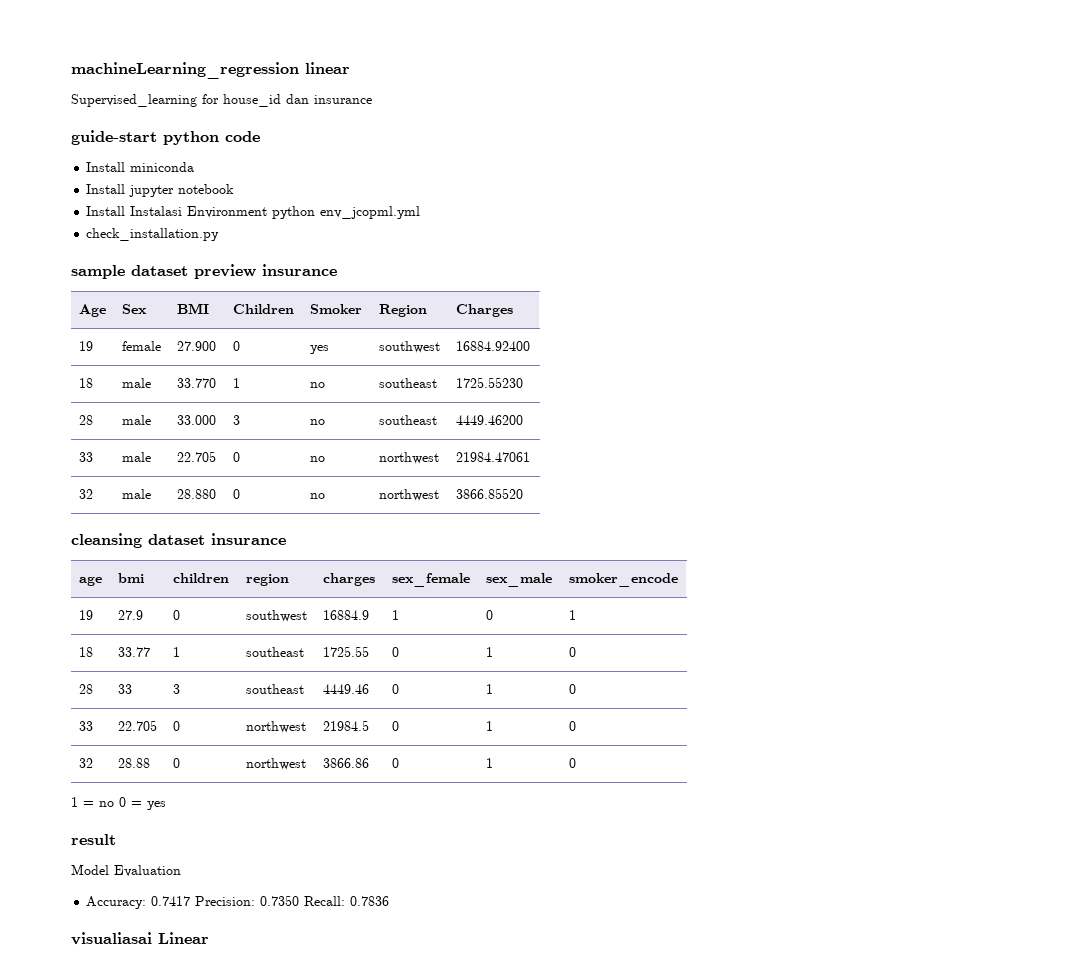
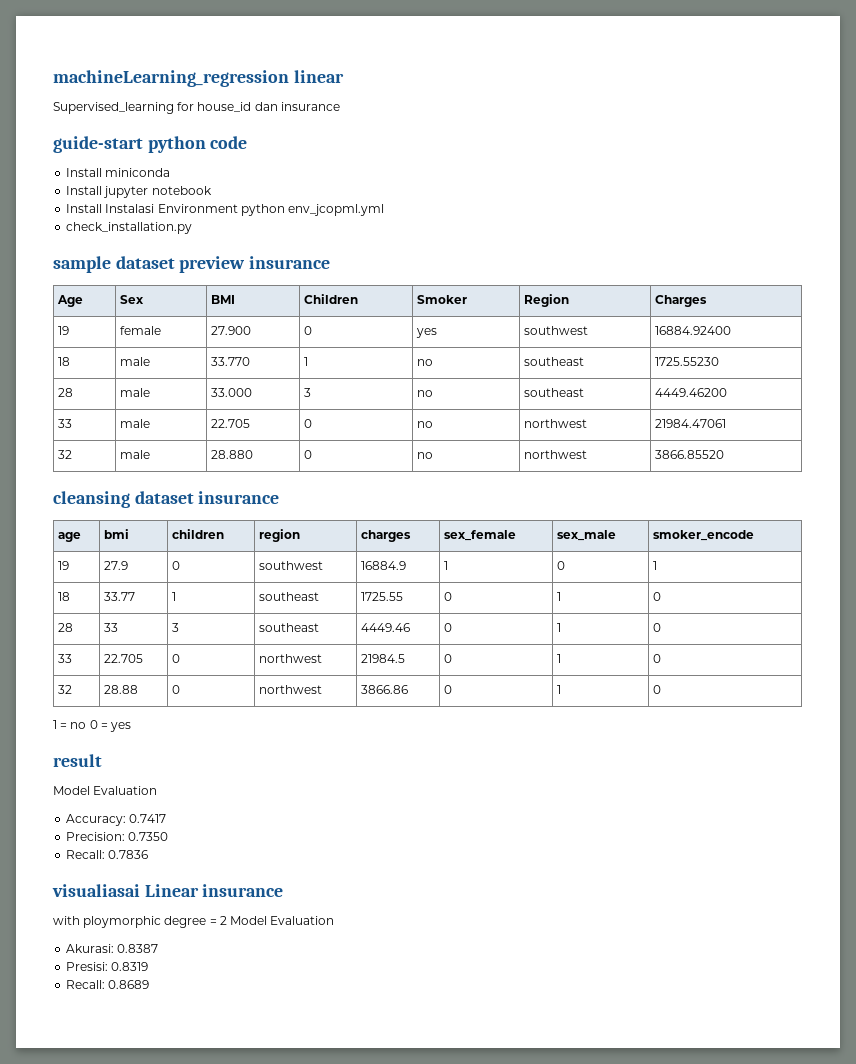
(191, 901) none -> (167, 818) //
(300, 900) none -> (169, 836) //
(209, 938) none -> [202,884,284,897] [53,916,335,928] [66,944,159,953] [66,962,149,971] [66,980,150,989] insurance // with ploymorphic degree = 2 Model Evaluation // Akurasi: 0.8387 // Presisi: 0.8319 // Recall: 0.8689

